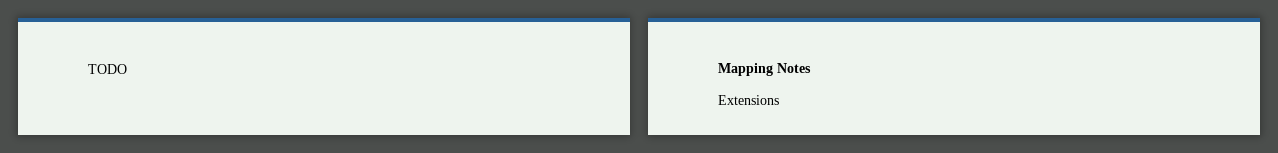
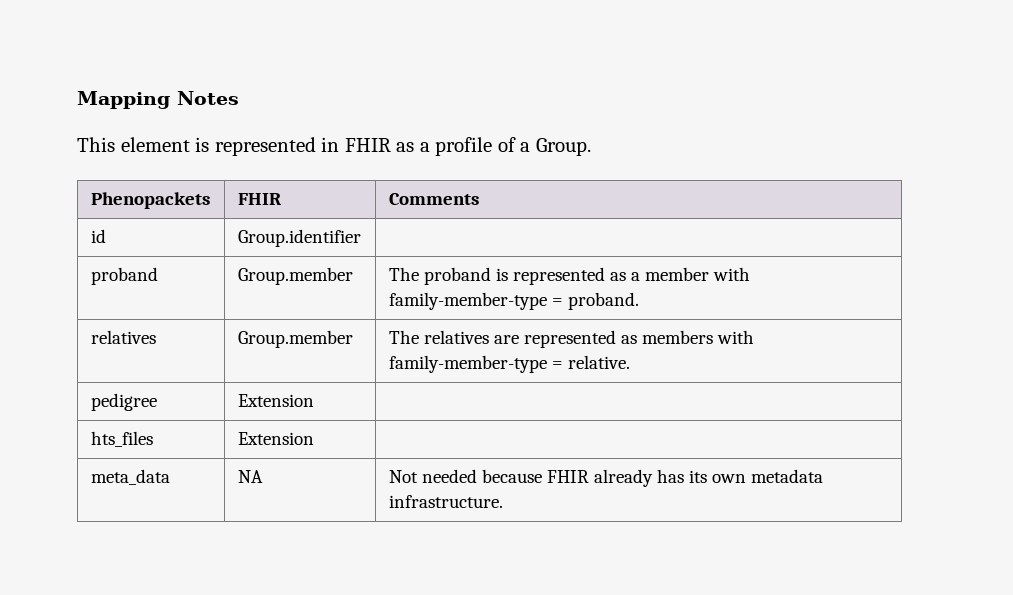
[88,64,127,74] TODO // -> (77, 100) none
[718,95,779,105] Extensions -> [77,137,591,156] [90,192,210,209] [237,193,281,205] [388,193,479,205] [90,229,106,243] [237,229,361,247] [90,267,158,285] [237,267,353,285] [388,267,750,285] [388,292,639,310] [90,330,156,344] [237,330,353,348] [388,330,754,348] [388,355,630,373] [90,393,157,411] [237,394,314,407] [90,431,153,447] [237,432,314,445] [90,469,170,485] [237,470,263,483] [388,469,823,487] [388,495,503,508] This element is represented in FHIR as a profile of a Group. // Phenopackets | FHIR | Comments // id | Group.identifier | // proband | Group.member | The proband is represented as a member with family-member-type = proband. // relatives | Group.member | The relatives are represented as members with family-member-type = relative. // pedigree | Extension | // hts_files | Extension | // meta_data | NA | Not needed because FHIR already has its own metadata infrastructure.

